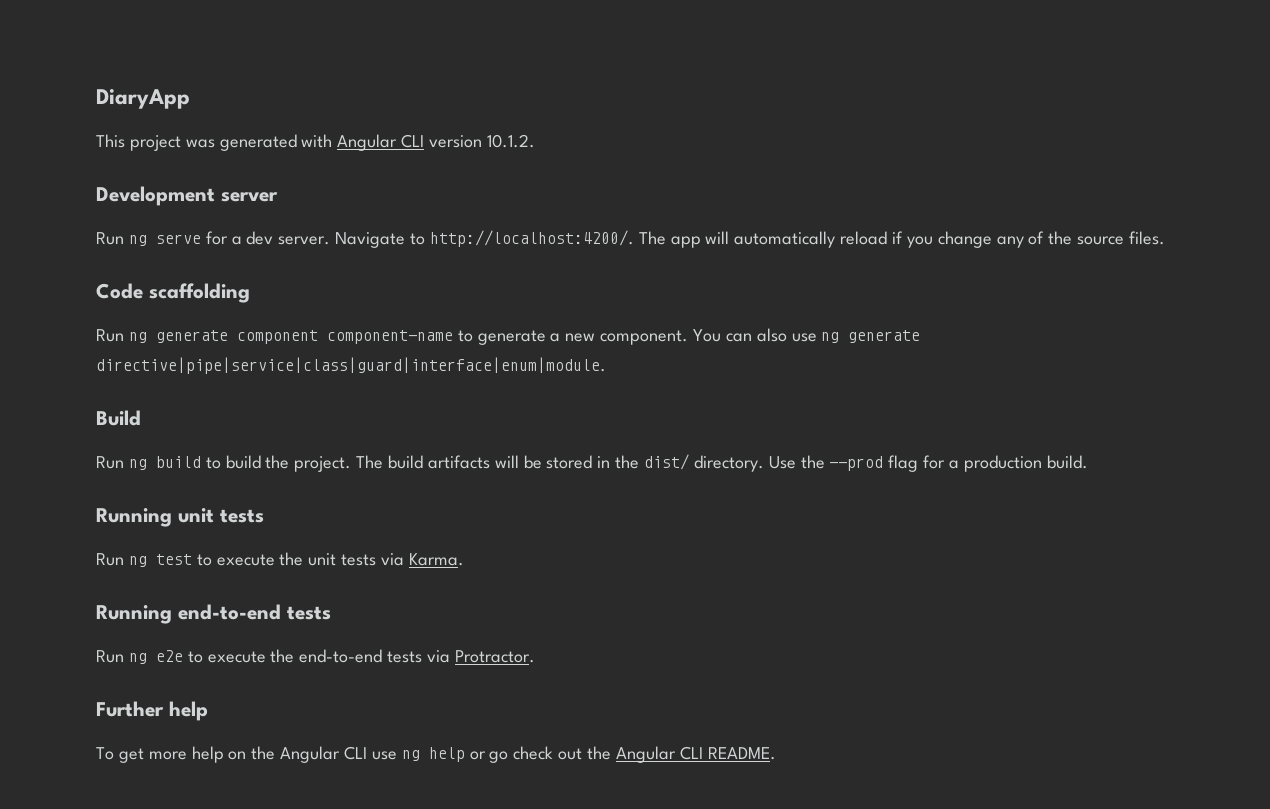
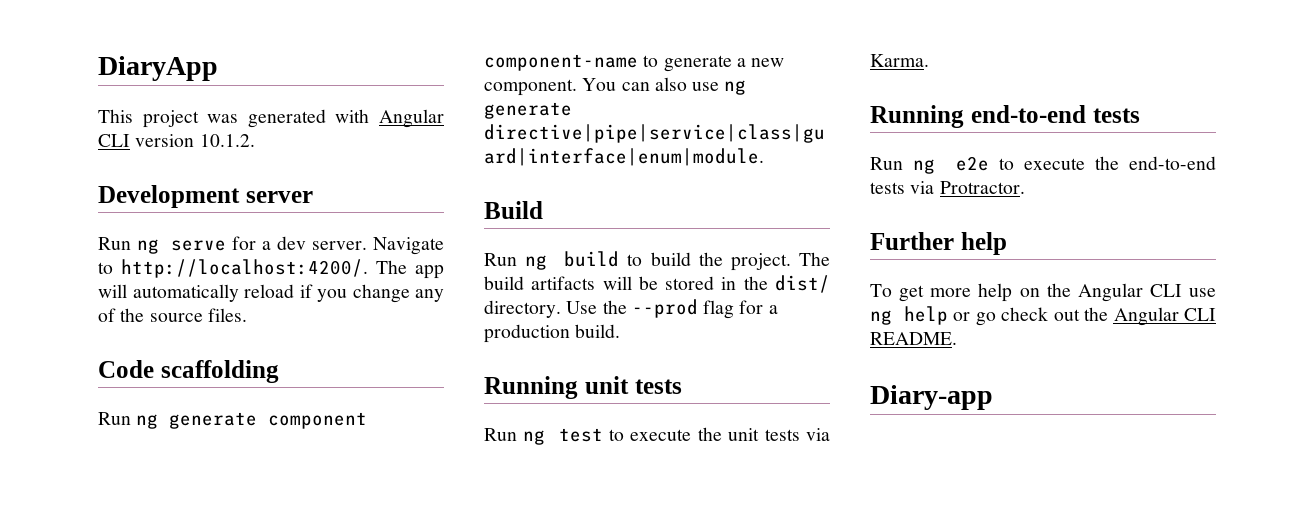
(776, 753) none -> [870,385,993,410] // Diary-app

